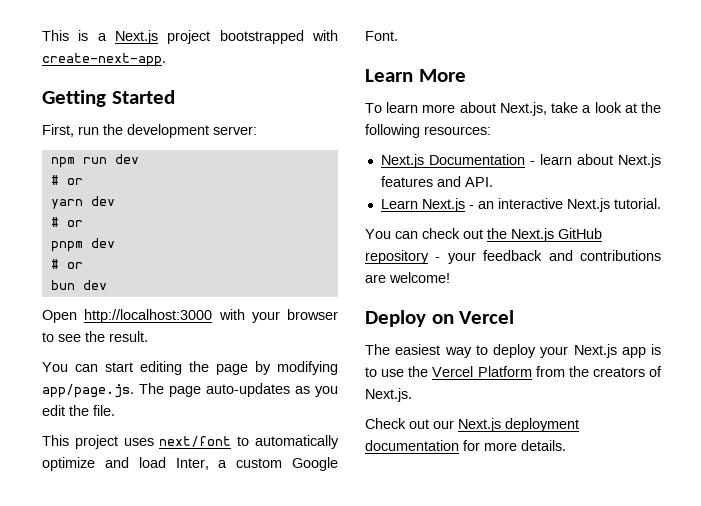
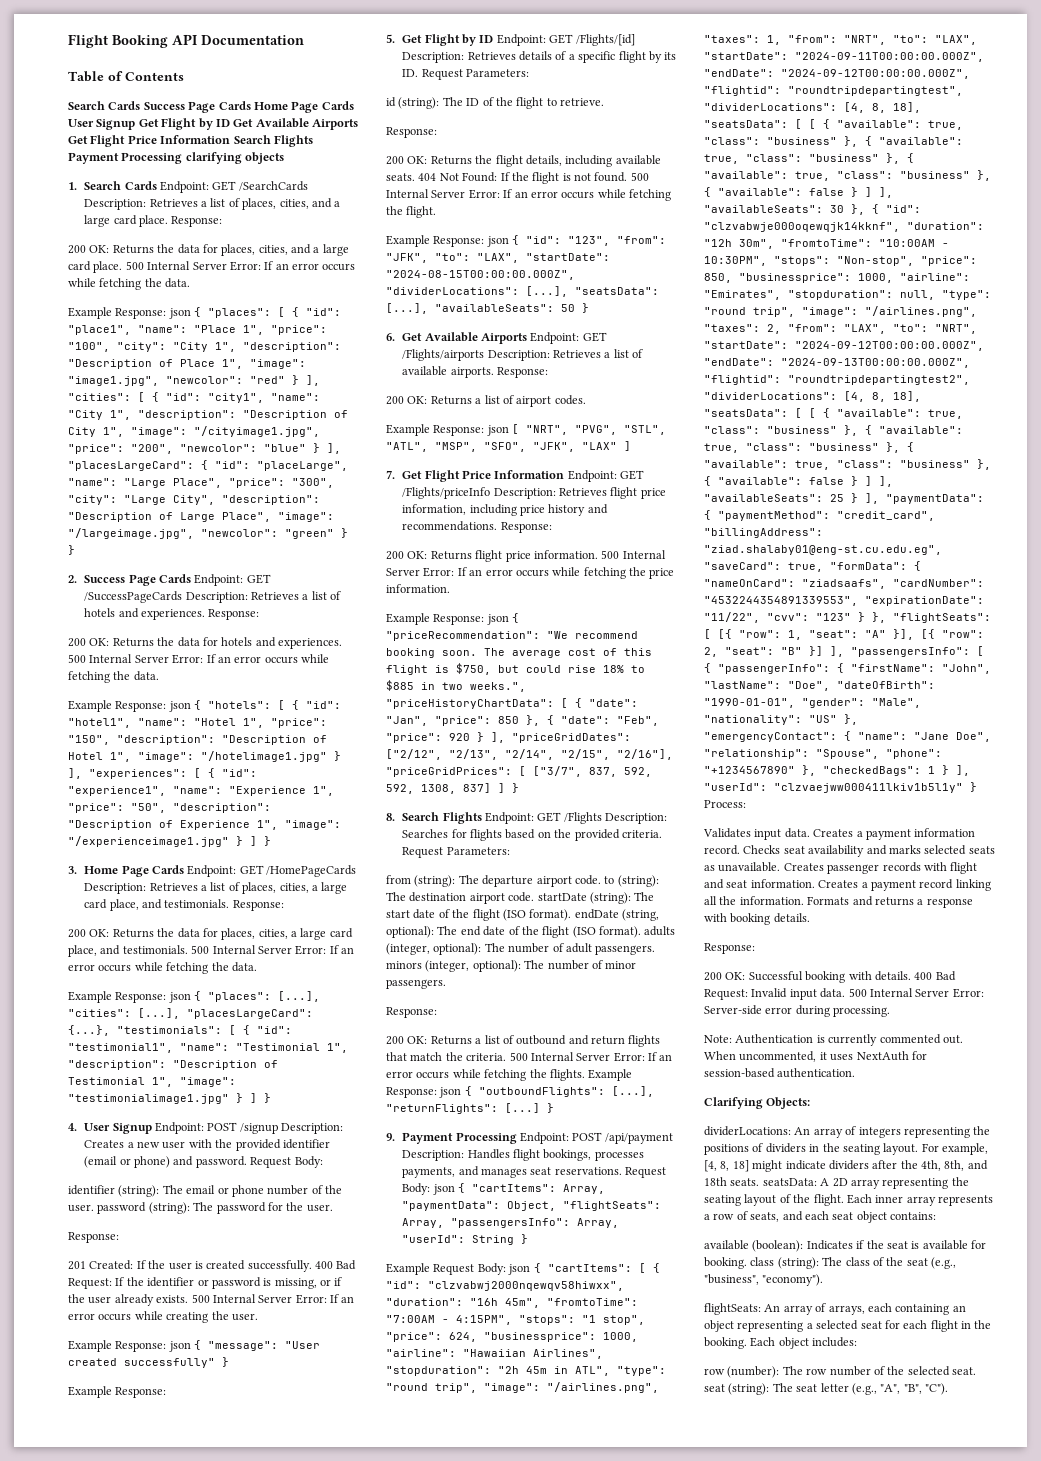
[42,30,338,44] [42,53,166,67] [42,90,175,107] [42,124,257,138] [50,154,139,168] [50,175,83,185] [50,196,115,209] [50,217,83,227] [50,238,115,252] [50,259,83,269] [50,280,107,290] [42,309,338,323] [42,331,148,342] [42,361,338,375] [42,383,338,398] [42,405,115,416] [42,435,339,449] [42,457,338,471] [365,31,398,41] [365,69,466,82] [365,102,661,116] [365,124,491,138] [380,154,661,168] [380,176,493,187] [380,198,661,212] [365,228,602,242] [365,250,661,264] [365,272,450,283] [365,310,515,327] [365,344,661,358] [365,366,662,377] [365,388,412,402] [365,418,579,432] [365,440,566,451] This is a Next.js project bootstrapped with create-next-app. // Getting Started // First, run the development server: // npm run dev // # or // yarn dev // # or // pnpm dev // # or // bun dev // Open http://localhost:3000 with your browser to see the result. // You can start editing the page by modifying app/page.js. The page auto-updates as you edit the file. // This project uses next/font to automatically optimize and load Inter, a custom Google Font. // Learn More // To learn more about Next.js, take a look at the following resources: // Next.js Documentation - learn about Next.js features and API. // Learn Next.js - an interactive Next.js tutorial. // You can check out the Next.js GitHub repository - your feedback and contributions are welcome! // Deploy on Vercel // The easiest way to deploy your Next.js app is to use the Vercel Platform from the creators of Next.js. // Check out our Next.js deployment documentation for more details. -> [68,34,304,48] [68,71,184,82] [68,101,354,113] [68,118,358,130] [68,135,313,147] [68,152,285,164] [68,181,308,193] [84,198,341,210] [84,215,223,227] [68,244,349,256] [68,261,356,273] [68,278,191,290] [68,307,342,319] [68,325,327,335] [68,342,341,352] [68,359,306,369] [68,375,320,386] [68,392,320,403] [68,410,348,420] [68,426,320,437] [68,443,341,454] [68,460,348,471] [68,478,334,488] [68,495,320,505] [68,512,334,522] [68,528,348,539] [68,545,75,555] [68,574,271,586] [84,591,342,603] [84,608,260,620] [68,637,342,649] [68,654,329,664] [68,671,159,683] [68,700,342,712] [68,718,327,728] [68,735,327,745] [68,751,341,762] [68,768,257,779] [68,786,334,796] [68,803,271,813] [68,820,341,830] [68,836,271,847] [68,865,357,877] [84,882,348,894] [84,899,284,911] [68,928,353,940] [68,945,354,957] [68,962,257,974] [68,991,321,1003] [68,1008,313,1019] [68,1025,292,1036] [68,1043,348,1053] [68,1060,278,1070] [68,1077,236,1087] [68,1093,271,1104] [68,1122,344,1134] [84,1139,330,1151] [84,1156,323,1168] [68,1185,342,1197] [68,1202,333,1214] [68,1232,119,1243] [68,1260,357,1272] [68,1277,343,1289] [68,1294,355,1306] [68,1311,258,1323] [68,1340,321,1352] [68,1357,229,1368] [68,1386,167,1398] [386,34,635,46] [402,51,677,63] [402,69,530,80] [386,97,604,109] [386,127,437,138] [386,155,661,167] [386,172,649,184] [386,189,671,201] [386,206,437,218] [386,235,667,247] [386,253,610,263] [386,270,575,280] [386,286,659,297] [386,303,589,314] [386,332,607,344] [402,349,644,361] [402,366,549,378] [386,395,586,407] [386,424,667,436] [386,441,631,452] [386,470,645,482] [402,487,666,499] [402,504,608,516] [402,521,552,533] [386,550,666,562] [386,567,675,579] [386,584,450,593] [386,613,520,625] [386,631,638,641] [386,648,652,658] [386,663,645,675] [386,680,526,692] [386,698,638,709] [386,715,659,726] [386,732,631,743] [386,749,673,760] [386,766,652,777] [386,783,519,794] [386,812,668,824] [402,829,662,841] [402,847,510,858] [386,875,659,887] [386,892,655,904] [386,909,659,921] [386,926,676,938] [386,943,656,955] [386,960,637,972] [386,979,446,989] [386,1007,437,1018] [386,1035,661,1047] [386,1052,673,1062] [386,1069,633,1081] [386,1086,654,1098] [386,1103,554,1114] [386,1132,673,1144] [402,1149,644,1161] [402,1166,667,1178] [402,1183,606,1195] [402,1201,662,1211] [402,1218,620,1228] [402,1234,529,1245] [386,1263,660,1275] [386,1281,624,1291] [386,1298,638,1308] [386,1315,645,1325] [386,1332,638,1342] [386,1349,603,1359] [386,1366,666,1376] [386,1382,659,1393] [704,35,977,45] [704,52,984,62] [704,69,970,79] [704,86,963,96] [704,102,921,113] [704,119,963,130] [704,136,963,147] [704,153,914,164] [704,170,991,181] [704,187,893,198] [704,204,921,215] [704,222,984,232] [704,239,949,249] [704,256,977,266] [704,273,970,283] [704,290,991,300] [704,306,977,317] [704,324,977,334] [704,341,984,351] [704,358,970,368] [704,375,970,385] [704,391,921,402] [704,408,963,419] [704,425,963,436] [704,442,914,453] [704,459,991,470] [704,476,893,487] [704,493,984,504] [704,510,935,521] [704,528,823,538] [704,545,942,555] [704,561,921,572] [704,579,984,589] [704,596,984,606] [704,612,991,623] [704,629,984,640] [704,646,984,657] [704,663,991,674] [704,681,935,691] [704,698,921,708] [704,714,858,725] [704,731,991,742] [704,749,942,759] [704,765,970,776] [704,782,977,793] [704,800,746,808] [703,828,976,840] [704,845,995,857] [704,862,978,874] [704,879,991,891] [704,896,973,908] [704,913,810,925] [704,943,755,954] [704,971,956,983] [704,988,984,1000] [704,1005,891,1017] [704,1034,963,1046] [704,1051,927,1062] [704,1068,856,1078] [704,1097,811,1109] [704,1126,991,1138] [704,1143,988,1155] [704,1160,988,1172] [704,1177,969,1189] [704,1194,993,1206] [704,1211,936,1223] [704,1240,986,1252] [704,1257,956,1269] [704,1274,824,1286] [704,1303,966,1315] [704,1320,992,1332] [704,1337,858,1349] [704,1366,976,1378] [704,1383,948,1395] Flight Booking API Documentation // Table of Contents // Search Cards Success Page Cards Home Page Cards User Signup Get Flight by ID Get Available Airports Get Flight Price Information Search Flights Payment Processing clarifying objects // 1. Search Cards Endpoint: GET /SearchCards Description: Retrieves a list of places, cities, and a large card place. Response: // 200 OK: Returns the data for places, cities, and a large card place. 500 Internal Server Error: If an error occurs while fetching the data. // Example Response: json { "places": [ { "id": "place1", "name": "Place 1", "price": "100", "city": "City 1", "description": "Description of Place 1", "image": "image1.jpg", "newcolor": "red" } ], "cities": [ { "id": "city1", "name": "City 1", "description": "Description of City 1", "image": "/cityimage1.jpg", "price": "200", "newcolor": "blue" } ], "placesLargeCard": { "id": "placeLarge", "name": "Large Place", "price": "300", "city": "Large City", "description": "Description of Large Place", "image": "/largeimage.jpg", "newcolor": "green" } } // 2. Success Page Cards Endpoint: GET /SuccessPageCards Description: Retrieves a list of hotels and experiences. Response: // 200 OK: Returns the data for hotels and experiences. 500 Internal Server Error: If an error occurs while fetching the data. // Example Response: json { "hotels": [ { "id": "hotel1", "name": "Hotel 1", "price": "150", "description": "Description of Hotel 1", "image": "/hotelimage1.jpg" } ], "experiences": [ { "id": "experience1", "name": "Experience 1", "price": "50", "description": "Description of Experience 1", "image": "/experienceimage1.jpg" } ] } // 3. Home Page Cards Endpoint: GET /HomePageCards Description: Retrieves a list of places, cities, a large card place, and testimonials. Response: // 200 OK: Returns the data for places, cities, a large card place, and testimonials. 500 Internal Server Error: If an error occurs while fetching the data. // Example Response: json { "places": [...], "cities": [...], "placesLargeCard": {...}, "testimonials": [ { "id": "testimonial1", "name": "Testimonial 1", "description": "Description of Testimonial 1", "image": "testimonialimage1.jpg" } ] } // 4. User Signup Endpoint: POST /signup Description: Creates a new user with the provided identifier (email or phone) and password. Request Body: // identifier (string): The email or phone number of the user. password (string): The password for the user. // Response: // 201 Created: If the user is created successfully. 400 Bad Request: If the identifier or password is missing, or if the user already exists. 500 Internal Server Error: If an error occurs while creating the user. // Example Response: json { "message": "User created successfully" } // Example Response: // 5. Get Flight by ID Endpoint: GET /Flights/[id] Description: Retrieves details of a specific flight by its ID. Request Parameters: // id (string): The ID of the flight to retrieve. // Response: // 200 OK: Returns the flight details, including available seats. 404 Not Found: If the flight is not found. 500 Internal Server Error: If an error occurs while fetching the flight. // Example Response: json { "id": "123", "from": "JFK", "to": "LAX", "startDate": "2024-08-15T00:00:00.000Z", "dividerLocations": [...], "seatsData": [...], "availableSeats": 50 } // 6. Get Available Airports Endpoint: GET /Flights/airports Description: Retrieves a list of available airports. Response: // 200 OK: Returns a list of airport codes. // Example Response: json [ "NRT", "PVG", "STL", "ATL", "MSP", "SFO", "JFK", "LAX" ] // 7. Get Flight Price Information Endpoint: GET /Flights/priceInfo Description: Retrieves flight price information, including price history and recommendations. Response: // 200 OK: Returns flight price information. 500 Internal Server Error: If an error occurs while fetching the price information. // Example Response: json { "priceRecommendation": "We recommend booking soon. The average cost of this flight is $750, but could rise 18% to $885 in two weeks.", "priceHistoryChartData": [ { "date": "Jan", "price": 850 }, { "date": "Feb", "price": 920 } ], "priceGridDates": ["2/12", "2/13", "2/14", "2/15", "2/16"], "priceGridPrices": [ ["3/7", 837, 592, 592, 1308, 837] ] } // 8. Search Flights Endpoint: GET /Flights Description: Searches for flights based on the provided criteria. Request Parameters: // from (string): The departure airport code. to (string): The destination airport code. startDate (string): The start date of the flight (ISO format). endDate (string, optional): The end date of the flight (ISO format). adults (integer, optional): The number of adult passengers. minors (integer, optional): The number of minor passengers. // Response: // 200 OK: Returns a list of outbound and return flights that match the criteria. 500 Internal Server Error: If an error occurs while fetching the flights. Example Response: json { "outboundFlights": [...], "returnFlights": [...] } // 9. Payment Processing Endpoint: POST /api/payment Description: Handles flight bookings, processes payments, and manages seat reservations. Request Body: json { "cartItems": Array, "paymentData": Object, "flightSeats": Array, "passengersInfo": Array, "userId": String } // Example Request Body: json { "cartItems": [ { "id": "clzvabwj2000nqewqv58hiwxx", "duration": "16h 45m", "fromtoTime": "7:00AM - 4:15PM", "stops": "1 stop", "price": 624, "businessprice": 1000, "airline": "Hawaiian Airlines", "stopduration": "2h 45m in ATL", "type": "round trip", "image": "/airlines.png", "taxes": 1, "from": "NRT", "to": "LAX", "startDate": "2024-09-11T00:00:00.000Z", "endDate": "2024-09-12T00:00:00.000Z", "flightid": "roundtripdepartingtest", "dividerLocations": [4, 8, 18], "seatsData": [ [ { "available": true, "class": "business" }, { "available": true, "class": "business" }, { "available": true, "class": "business" }, { "available": false } ] ], "availableSeats": 30 }, { "id": "clzvabwje000oqewqjk14kknf", "duration": "12h 30m", "fromtoTime": "10:00AM - 10:30PM", "stops": "Non-stop", "price": 850, "businessprice": 1000, "airline": "Emirates", "stopduration": null, "type": "round trip", "image": "/airlines.png", "taxes": 2, "from": "LAX", "to": "NRT", "startDate": "2024-09-12T00:00:00.000Z", "endDate": "2024-09-13T00:00:00.000Z", "flightid": "roundtripdepartingtest2", "dividerLocations": [4, 8, 18], "seatsData": [ [ { "available": true, "class": "business" }, { "available": true, "class": "business" }, { "available": true, "class": "business" }, { "available": false } ] ], "availableSeats": 25 } ], "paymentData": { "paymentMethod": "credit_card", "billingAddress": "ziad.shalaby01@eng-st.cu.edu.eg", "saveCard": true, "formData": { "nameOnCard": "ziadsaafs", "cardNumber": "4532244354891339553", "expirationDate": "11/22", "cvv": "123" } }, "flightSeats": [ [{ "row": 1, "seat": "A" }], [{ "row": 2, "seat": "B" }] ], "passengersInfo": [ { "passengerInfo": { "firstName": "John", "lastName": "Doe", "dateOfBirth": "1990-01-01", "gender": "Male", "nationality": "US" }, "emergencyContact": { "name": "Jane Doe", "relationship": "Spouse", "phone": "+1234567890" }, "checkedBags": 1 } ], "userId": "clzvaejww000411lkiv1b5l1y" } Process: // Validates input data. Creates a payment information record. Checks seat availability and marks selected seats as unavailable. Creates passenger records with flight and seat information. Creates a payment record linking all the information. Formats and returns a response with booking details. // Response: // 200 OK: Successful booking with details. 400 Bad Request: Invalid input data. 500 Internal Server Error: Server-side error during processing. // Note: Authentication is currently commented out. When uncommented, it uses NextAuth for session-based authentication. // Clarifying Objects: // dividerLocations: An array of integers representing the positions of dividers in the seating layout. For example, [4, 8, 18] might indicate dividers after the 4th, 8th, and 18th seats. seatsData: A 2D array representing the seating layout of the flight. Each inner array represents a row of seats, and each seat object contains: // available (boolean): Indicates if the seat is available for booking. class (string): The class of the seat (e.g., "business", "economy"). // flightSeats: An array of arrays, each containing an object representing a selected seat for each flight in the booking. Each object includes: // row (number): The row number of the selected seat. seat (string): The seat letter (e.g., "A", "B", "C").

